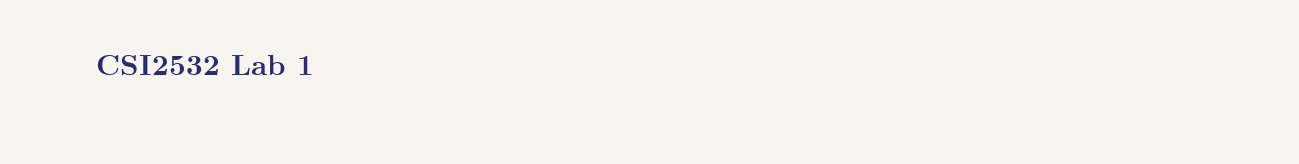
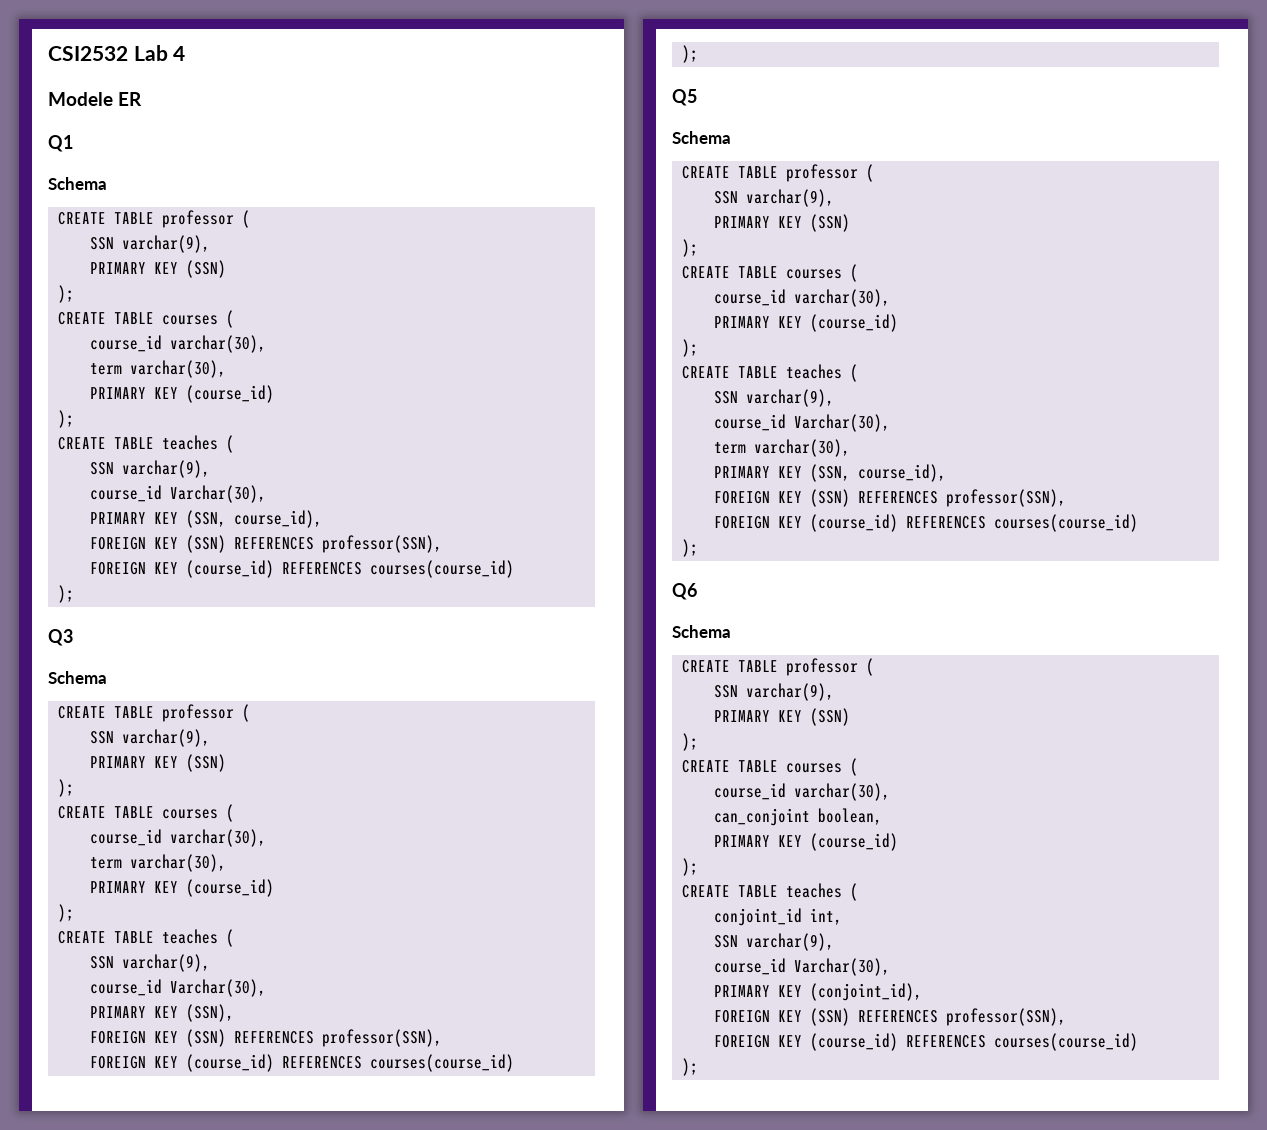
[297,56,314,75] 1 -> [173,46,186,61] [48,92,143,106] [48,135,73,152] [48,177,107,190] [57,210,250,228] [89,235,210,253] [89,260,226,278] [57,285,74,303] [57,310,234,328] [89,335,266,353] [89,360,226,378] [89,385,274,403] [57,410,74,428] [57,435,234,453] [89,460,210,478] [89,485,266,503] [89,510,322,528] [89,535,442,553] [89,560,514,578] [57,585,74,603] [48,629,73,646] [48,671,107,684] [57,704,250,722] [89,729,210,747] [89,754,226,772] [57,779,74,797] [57,804,234,822] [89,829,266,847] [89,854,226,872] [89,879,274,897] [57,904,74,922] [57,929,234,947] [89,954,210,972] [89,979,266,997] [89,1004,234,1022] [89,1029,442,1047] [89,1054,514,1072] [681,45,698,63] [672,89,697,106] [672,131,731,144] [681,164,874,182] [713,189,834,207] [713,214,850,232] [681,239,698,257] [681,264,858,282] [713,289,890,307] [713,314,898,332] [681,339,698,357] [681,364,858,382] [713,389,834,407] [713,414,890,432] [713,439,850,457] [713,464,946,482] [713,489,1066,507] [713,514,1138,532] [681,539,698,557] [672,583,697,600] [672,625,731,638] [681,658,874,676] [713,683,834,701] [713,708,850,726] [681,733,698,751] [681,758,858,776] [713,783,890,801] [713,808,882,826] [713,833,898,851] [681,858,698,876] [681,883,858,901] [713,908,842,926] [713,933,834,951] [713,958,890,976] [713,983,922,1001] [713,1008,1066,1026] [713,1033,1138,1051] [681,1058,698,1076] 4 // Modele ER // Q1 // Schema // CREATE TABLE professor ( // SSN varchar(9), // PRIMARY KEY (SSN) // ); // CREATE TABLE courses ( // course_id varchar(30), // term varchar(30), // PRIMARY KEY (course_id) // ); // CREATE TABLE teaches ( // SSN varchar(9), // course_id Varchar(30), // PRIMARY KEY (SSN, course_id), // FOREIGN KEY (SSN) REFERENCES professor(SSN), // FOREIGN KEY (course_id) REFERENCES courses(course_id) // ); // Q3 // Schema // CREATE TABLE professor ( // SSN varchar(9), // PRIMARY KEY (SSN) // ); // CREATE TABLE courses ( // course_id varchar(30), // term varchar(30), // PRIMARY KEY (course_id) // ); // CREATE TABLE teaches ( // SSN varchar(9), // course_id Varchar(30), // PRIMARY KEY (SSN), // FOREIGN KEY (SSN) REFERENCES professor(SSN), // FOREIGN KEY (course_id) REFERENCES courses(course_id) // ); // Q5 // Schema // CREATE TABLE professor ( // SSN varchar(9), // PRIMARY KEY (SSN) // ); // CREATE TABLE courses ( // course_id varchar(30), // PRIMARY KEY (course_id) // ); // CREATE TABLE teaches ( // SSN varchar(9), // course_id Varchar(30), // term varchar(30), // PRIMARY KEY (SSN, course_id), // FOREIGN KEY (SSN) REFERENCES professor(SSN), // FOREIGN KEY (course_id) REFERENCES courses(course_id) // ); // Q6 // Schema // CREATE TABLE professor ( // SSN varchar(9), // PRIMARY KEY (SSN) // ); // CREATE TABLE courses ( // course_id varchar(30), // can_conjoint boolean, // PRIMARY KEY (course_id) // ); // CREATE TABLE teaches ( // conjoint_id int, // SSN varchar(9), // course_id Varchar(30), // PRIMARY KEY (conjoint_id), // FOREIGN KEY (SSN) REFERENCES professor(SSN), // FOREIGN KEY (course_id) REFERENCES courses(course_id) // );

